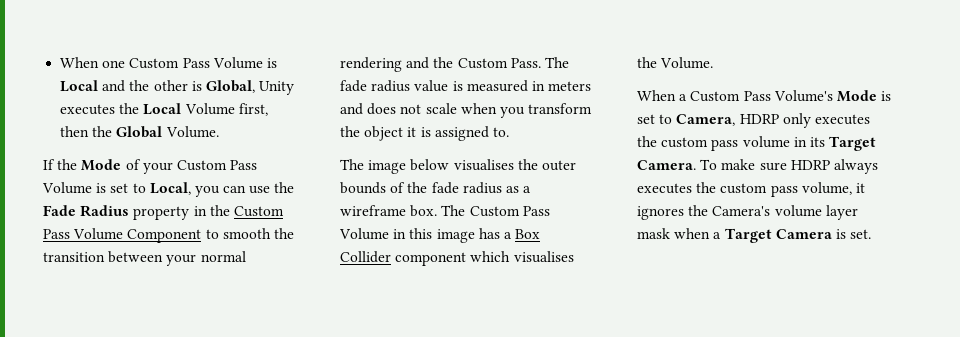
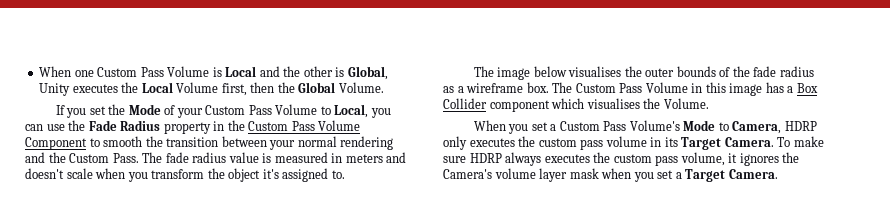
(55, 164) none -> [66,106,106,118] you set
[96,183,129,193] is set -> (318, 109) none
[367,103,422,115] does not -> [25,168,64,179] doesn't
[407,127,431,137] it is -> [262,169,279,179] it's
(676, 95) none -> [508,122,548,134] you set
[881,91,892,101] [637,114,655,124] is set -> (716, 125) none
[713,228,872,243] a Target Camera is set. -> [633,169,778,182] you set a Target Camera.

